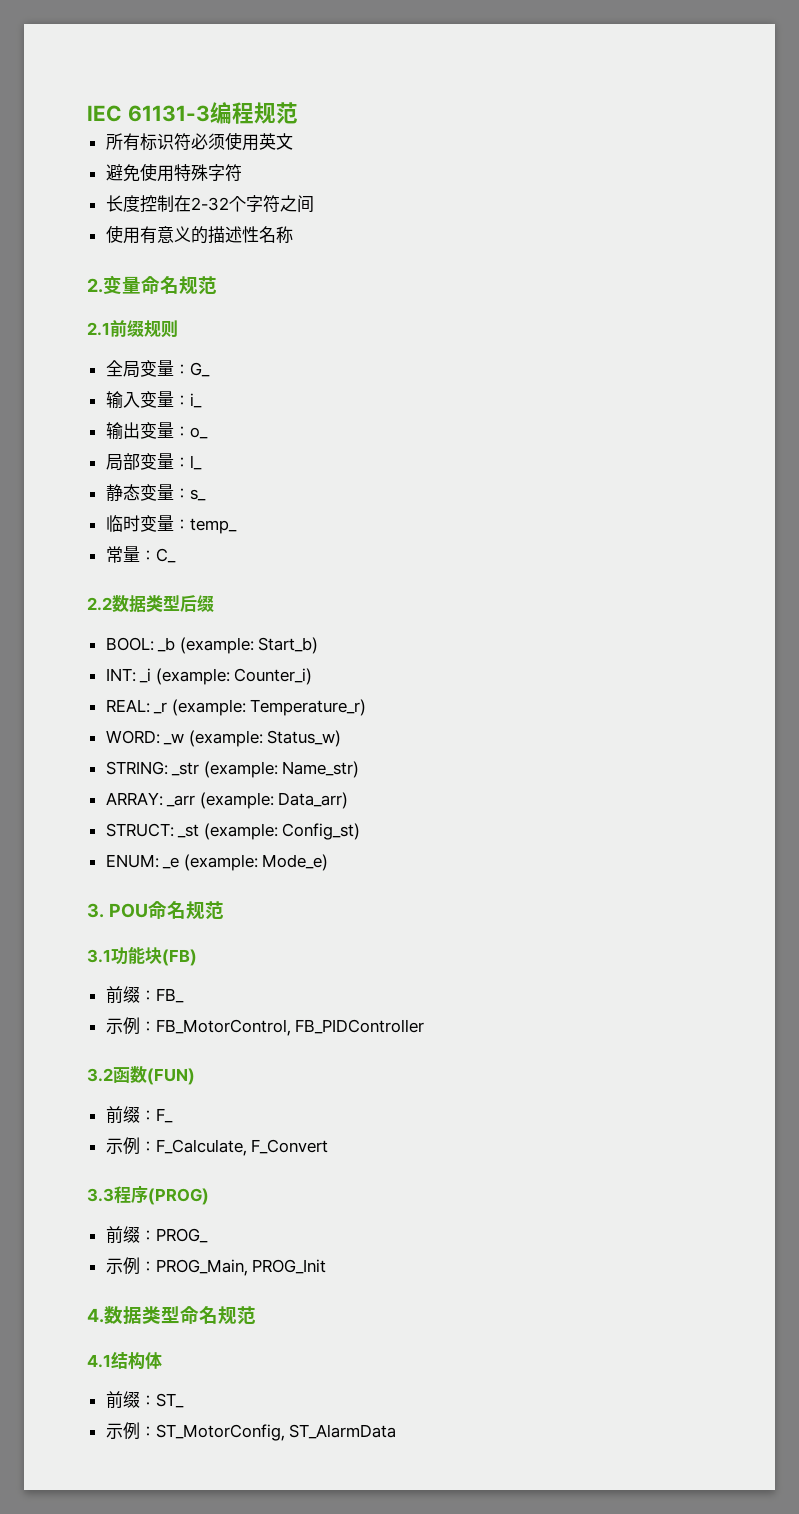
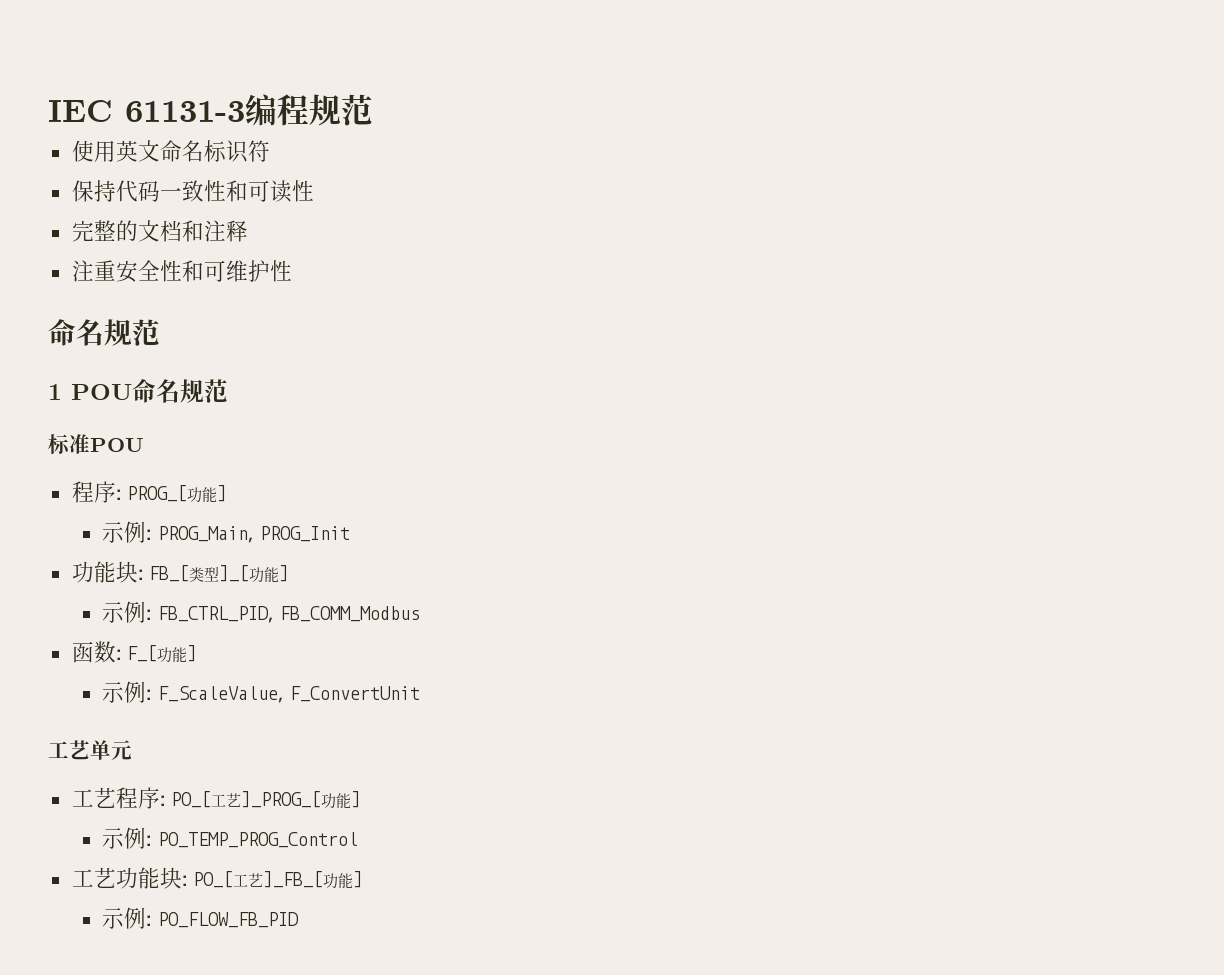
[105,133,225,151] 所有标识符必须 -> (373, 110) none
[105,163,242,182] [105,195,314,213] [105,225,293,244] [87,275,217,295] [87,320,178,338] [105,360,210,378] [105,391,202,409] [105,422,208,440] [105,453,202,471] [105,484,206,501] [105,515,237,534] [105,546,176,563] [87,595,214,613] [105,637,319,654] [105,668,313,685] [105,699,367,716] [105,730,342,747] [105,761,360,778] [105,792,349,809] [105,823,361,840] [105,854,329,871] [87,901,224,920] [87,946,197,966] [105,986,184,1004] [105,1017,425,1036] [87,1066,195,1085] [105,1106,173,1124] [105,1137,329,1156] [87,1186,209,1205] [105,1226,208,1244] [105,1257,327,1276] [87,1306,256,1325] [87,1351,162,1369] [105,1391,184,1409] [105,1422,397,1441] // 避免使用特殊字符 // 长度控制在2-32个字符之间 // 使用有意义的描述性名称 // 2.变量命名规范 // 2.1前缀规则 // 全局变量：G_ // 输入变量：i_ // 输出变量：o_ // 局部变量：l_ // 静态变量：s_ // 临时变量：temp_ // 常量：C_ // 2.2数据类型后缀 // BOOL: _b (example: Start_b) // INT: _i (example: Counter_i) // REAL: _r (example: Temperature_r) // WORD: _w (example: Status_w) // STRING: _str (example: Name_str) // ARRAY: _arr (example: Data_arr) // STRUCT: _st (example: Config_st) // ENUM: _e (example: Mode_e) // 3. POU命名规范 // 3.1功能块(FB) // 前缀：FB_ // 示例：FB_MotorControl, FB_PIDController // 3.2函数(FUN) // 前缀：F_ // 示例：F_Calculate, F_Convert // 3.3程序(PROG) // 前缀：PROG_ // 示例：PROG_Main, PROG_Init // 4.数据类型命名规范 // 4.1结构体 // 前缀：ST_ // 示例：ST_MotorConfig, ST_AlarmData -> [159,140,270,163] [71,180,314,203] [71,220,248,242] [71,260,292,283] [48,319,160,346] [48,379,228,403] [48,434,144,455] [71,481,228,503] [102,521,350,543] [71,561,290,583] [102,601,420,623] [71,641,198,663] [102,681,420,703] [48,740,132,760] [71,787,362,809] [102,827,359,849] [71,867,364,889] [102,907,300,929] 命名标识符 // 保持代码一致性和可读性 // 完整的文档和注释 // 注重安全性和可维护性 // 命名规范 // 1 POU命名规范 // 标准POU // 程序: PROG_[功能] // 示例: PROG_Main, PROG_Init // 功能块: FB_[类型]_[功能] // 示例: FB_CTRL_PID, FB_COMM_Modbus // 函数: F_[功能] // 示例: F_ScaleValue, F_ConvertUnit // 工艺单元 // 工艺程序: PO_[工艺]_PROG_[功能] // 示例: PO_TEMP_PROG_Control // 工艺功能块: PO_[工艺]_FB_[功能] // 示例: PO_FLOW_FB_PID

